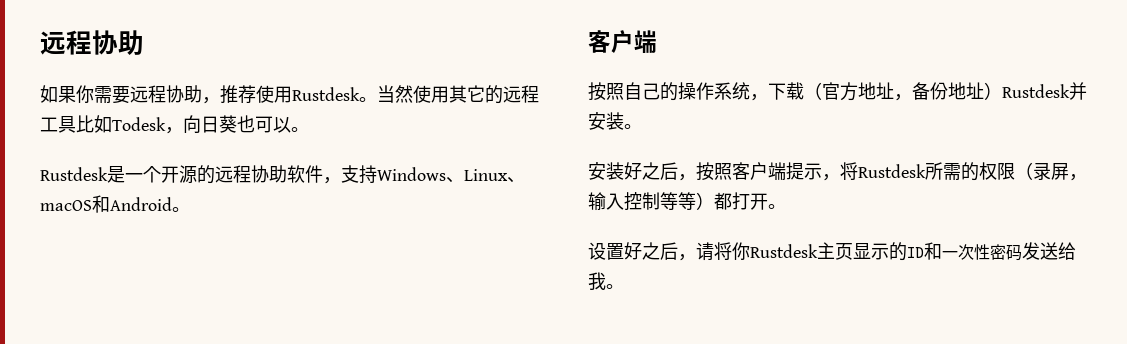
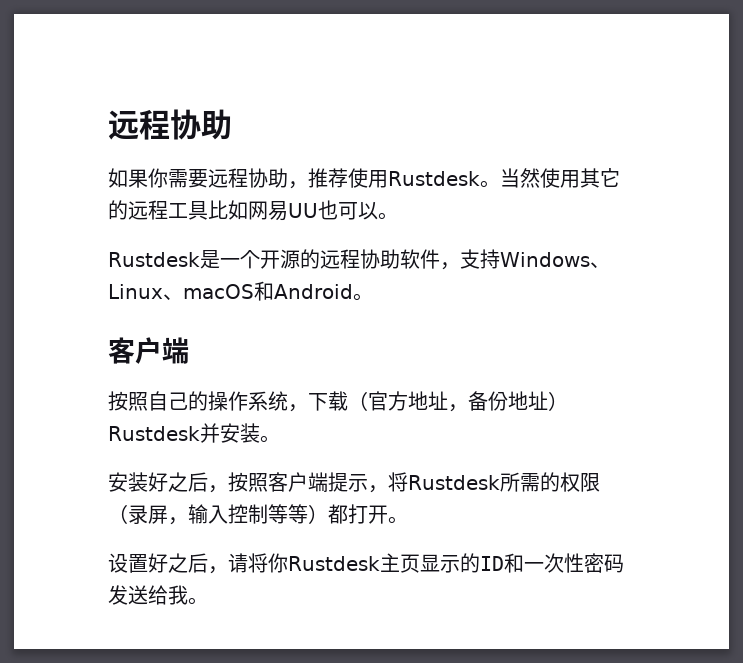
[112,115,237,134] Todesk，向日葵 -> [248,201,318,221] 网易UU

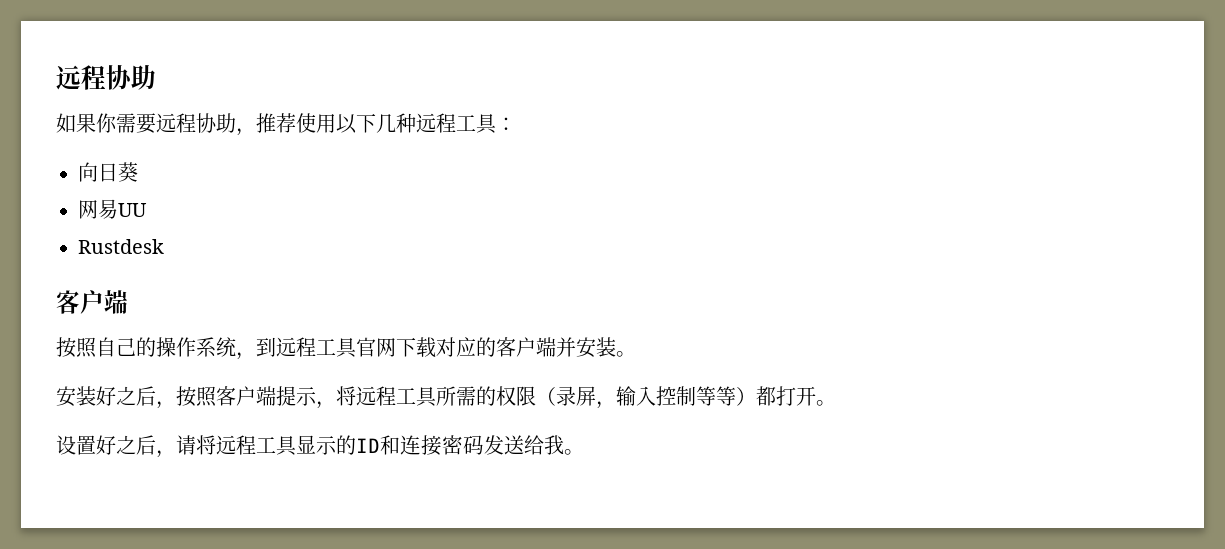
[388,168,620,188] [108,200,248,220] Rustdesk。当然使用其它的远程工具比如 -> [336,113,516,134] [78,162,138,182] 以下几种远程工具： // 向日葵 //
[318,200,398,220] [108,249,610,270] [108,281,373,301] 也可以。 // Rustdesk是一个开源的远程协助软件，支持Windows、Linux、macOS和Android。 -> [78,239,164,254] // Rustdesk
[308,391,568,412] [108,426,200,441] 下载（官方地址，备份地址）Rustdesk -> [256,337,556,358] 到远程工具官网下载对应的客户端
[408,475,500,490] Rustdesk -> [356,386,437,407] 远程工具
[268,553,420,573] 你Rustdesk主页 -> [216,435,297,456] 远程工具
[523,553,584,573] 一次性 -> [400,435,442,456] 连接

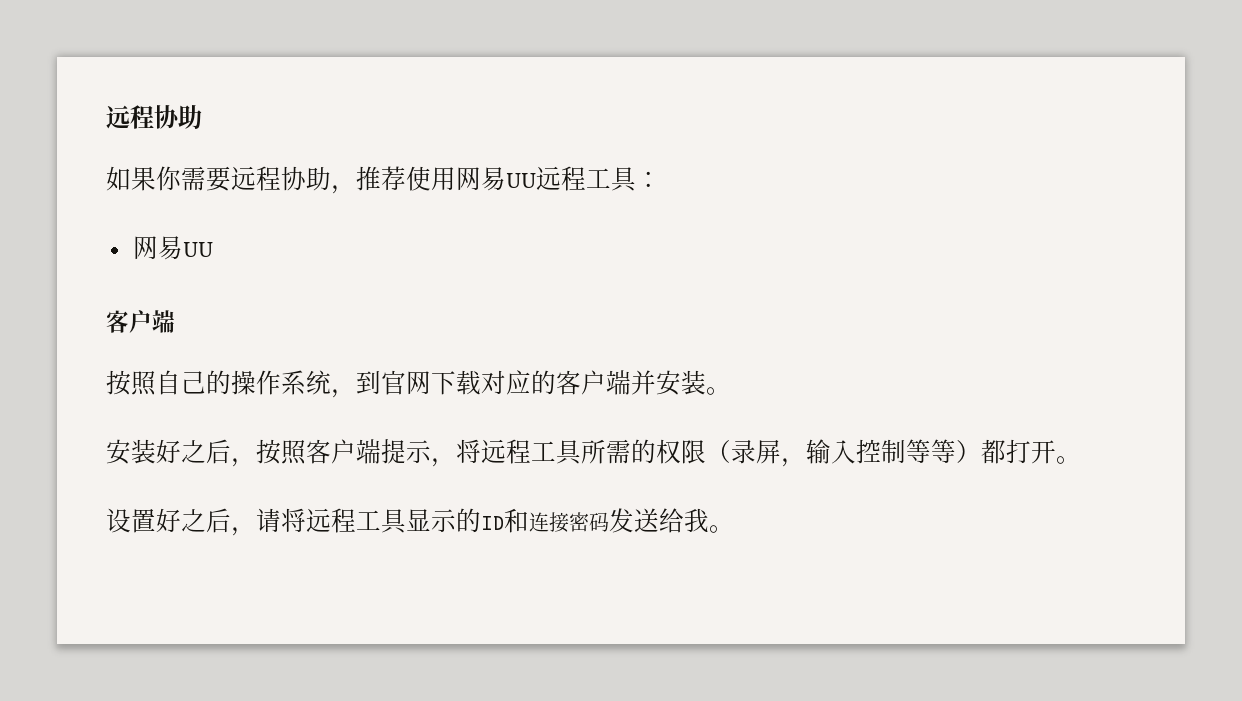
[336,113,416,134] 以下几种 -> [456,167,536,191] 网易UU
[78,162,138,182] [78,199,147,219] [78,239,164,254] // 向日葵 // 网易UU // Rustdesk -> [132,236,213,260] // 网易UU
[276,337,357,358] 远程工具 -> (381, 382) none

